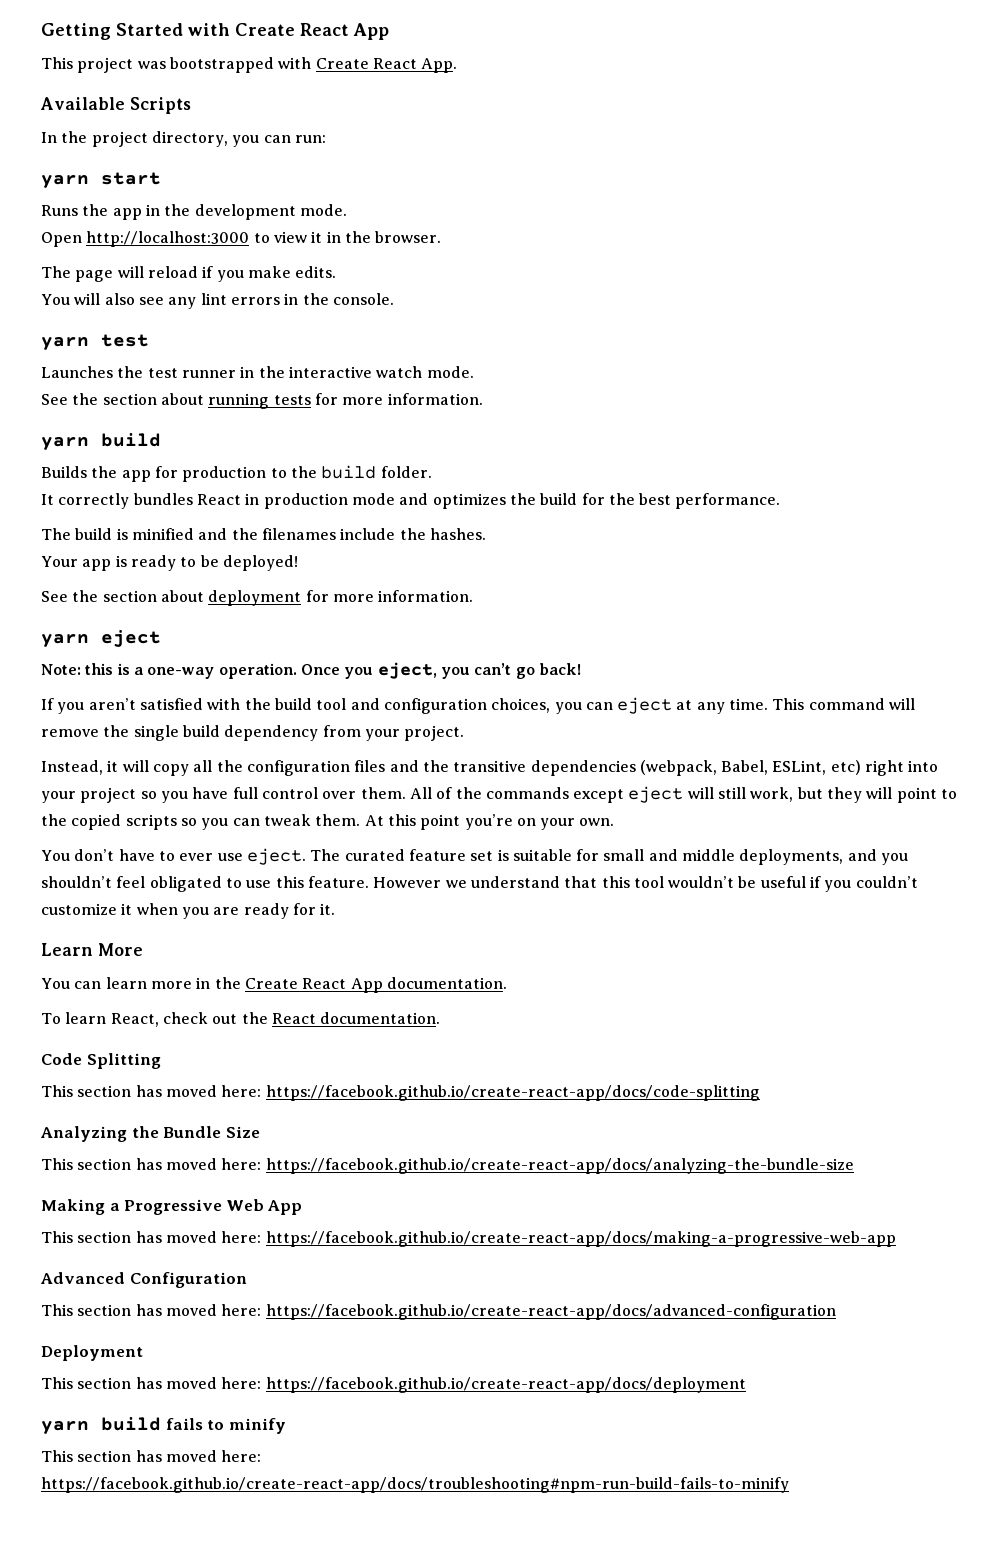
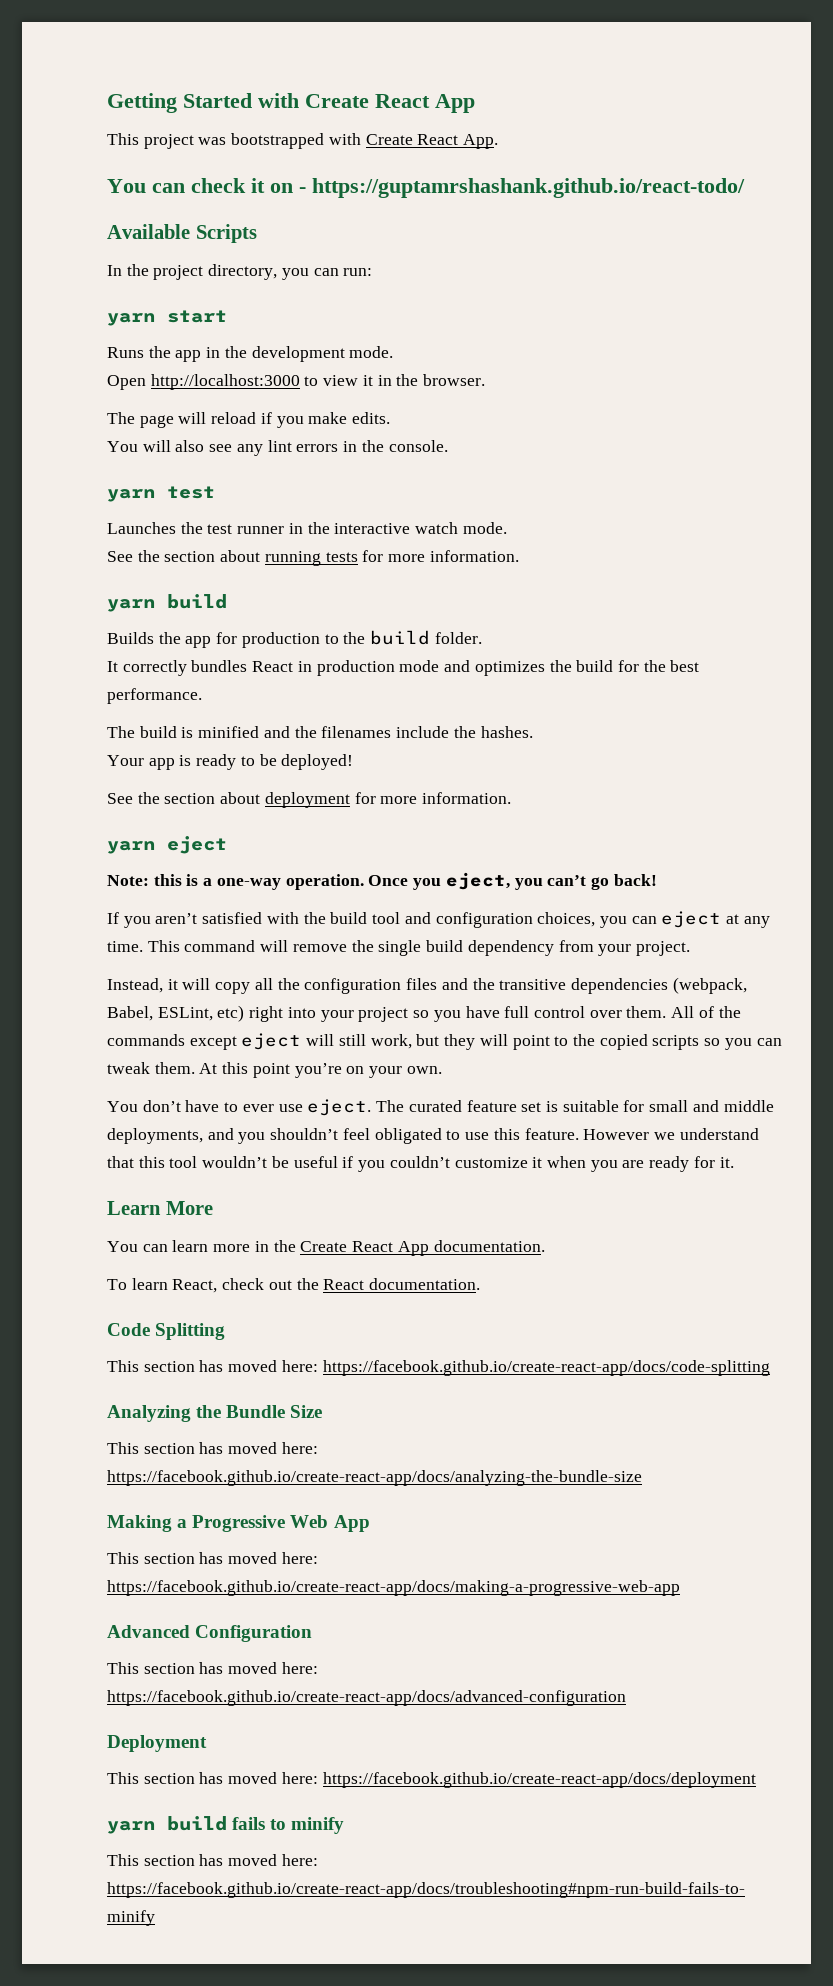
(458, 65) none -> [107,178,745,198] // You can check it on - https://guptamrshashank.github.io/react-todo/

